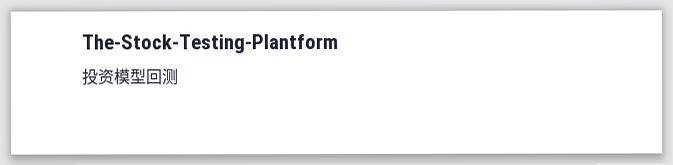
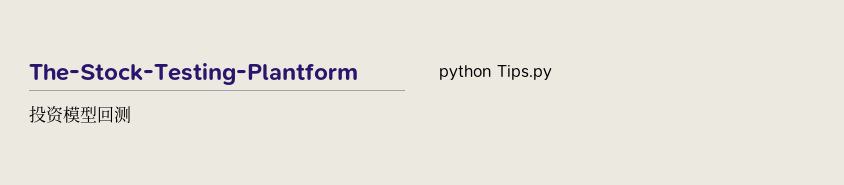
(179, 77) none -> [439,65,552,81] // python Tips.py

